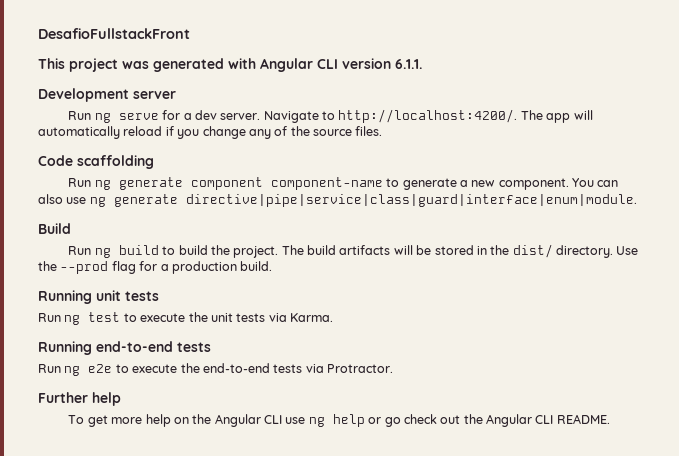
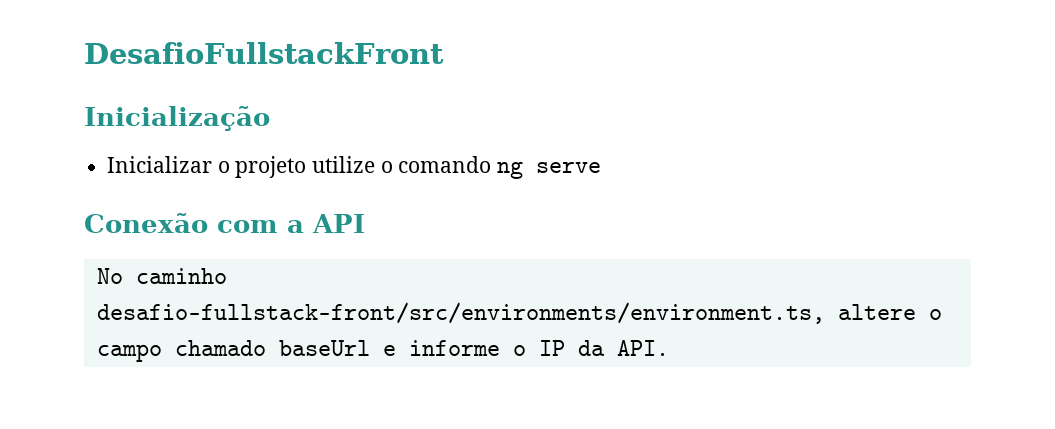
[38,58,422,72] [38,88,176,102] [68,109,593,123] [38,126,383,139] [38,155,154,169] [68,177,619,190] [38,194,637,207] [38,223,71,234] [68,244,639,258] [38,261,273,274] [38,290,159,304] [38,312,333,325] [38,341,211,355] [38,363,393,376] [38,392,121,406] [68,414,610,427] This project was generated with Angular CLI version 6.1.1. // Development server // Run ng serve for a dev server. Navigate to http://localhost:4200/. The app will automatically reload if you change any of the source files. // Code scaffolding // Run ng generate component component-name to generate a new component. You can also use ng generate directive|pipe|service|class|guard|interface|enum|module. // Build // Run ng build to build the project. The build artifacts will be stored in the dist/ directory. Use the --prod flag for a production build. // Running unit tests // Run ng test to execute the unit tests via Karma. // Running end-to-end tests // Run ng e2e to execute the end-to-end tests via Protractor. // Further help // To get more help on the Angular CLI use ng help or go check out the Angular CLI README. -> [84,106,270,131] [107,156,602,179] [84,213,365,233] [96,268,227,284] [96,302,942,324] [96,340,669,362] Inicialização // Inicializar o projeto utilize o comando ng serve // Conexão com a API // No caminho desafio-fullstack-front/src/environments/environment.ts, altere o campo chamado baseUrl e informe o IP da API.

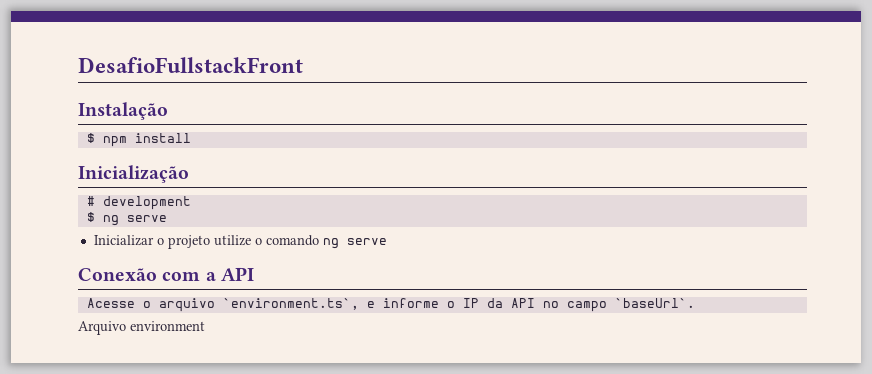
[84,106,270,131] Inicialização -> [78,102,168,120] [86,133,191,147] [78,165,189,183] [86,196,191,210] [86,212,167,226] Instalação // $ npm install // Inicialização // # development // $ ng serve
[96,268,227,284] [96,302,942,324] [96,340,370,362] No caminho desafio-fullstack-front/src/environments/environment.ts, altere o campo chamado baseUrl -> [86,298,359,312] Acesse o arquivo `environment.ts`,
[616,340,669,356] API. -> [510,298,695,312] [78,321,205,335] API no campo `baseUrl`. // Arquivo environment

